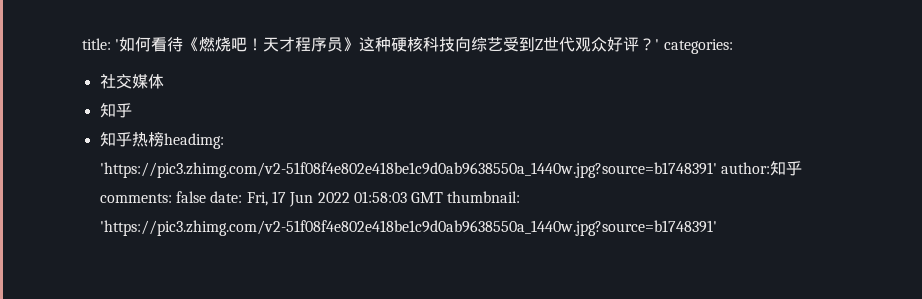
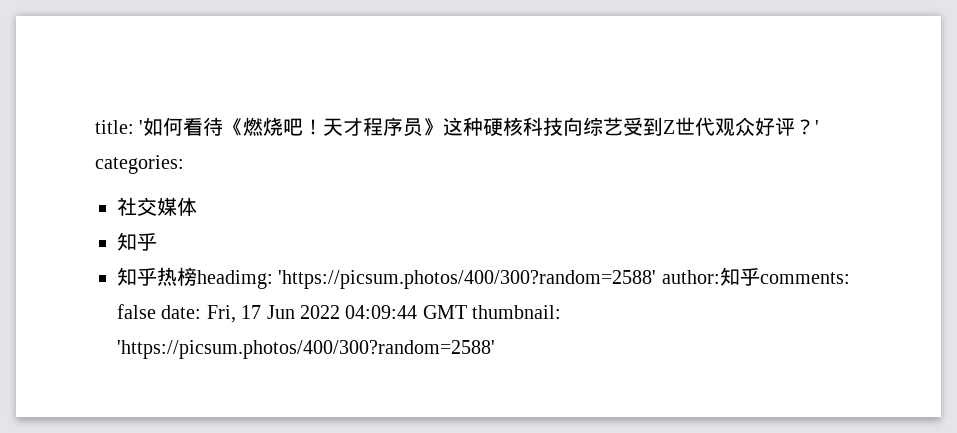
[99,162,717,178] 'https://pic3.zhimg.com/v2-51f08f4e802e418be1c9d0ab9638550a_1440w.jpg?source=b1748391' -> [278,270,657,289] 'https://picsum.photos/400/300?random=2588'
[353,191,407,203] 01:58:03 -> [345,305,418,319] 04:09:44
[99,220,717,236] 'https://pic3.zhimg.com/v2-51f08f4e802e418be1c9d0ab9638550a_1440w.jpg?source=b1748391' -> [117,340,495,359] 'https://picsum.photos/400/300?random=2588'

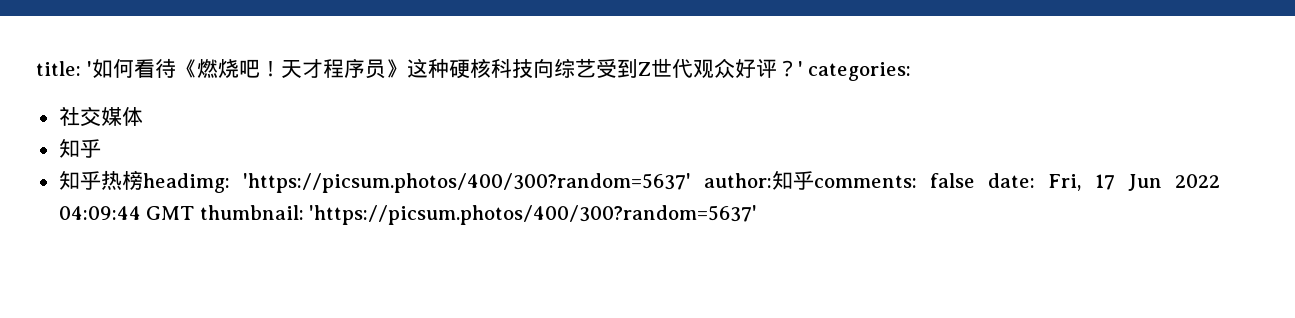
[278,270,657,289] 'https://picsum.photos/400/300?random=2588' -> [242,173,691,193] 'https://picsum.photos/400/300?random=5637'
[117,340,495,359] 'https://picsum.photos/400/300?random=2588' -> [309,205,758,225] 'https://picsum.photos/400/300?random=5637'

